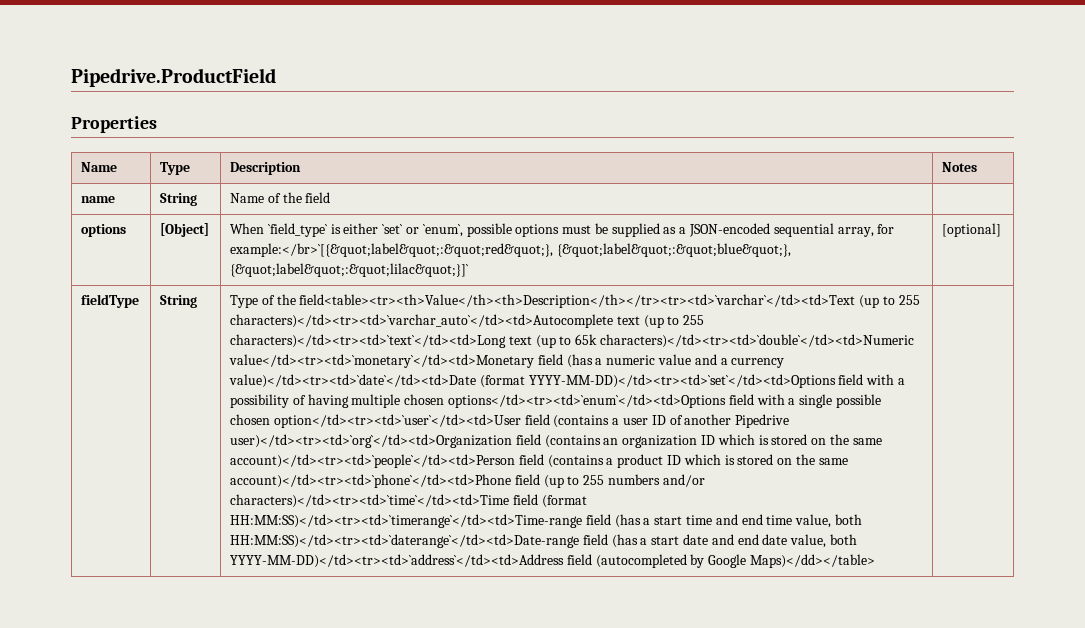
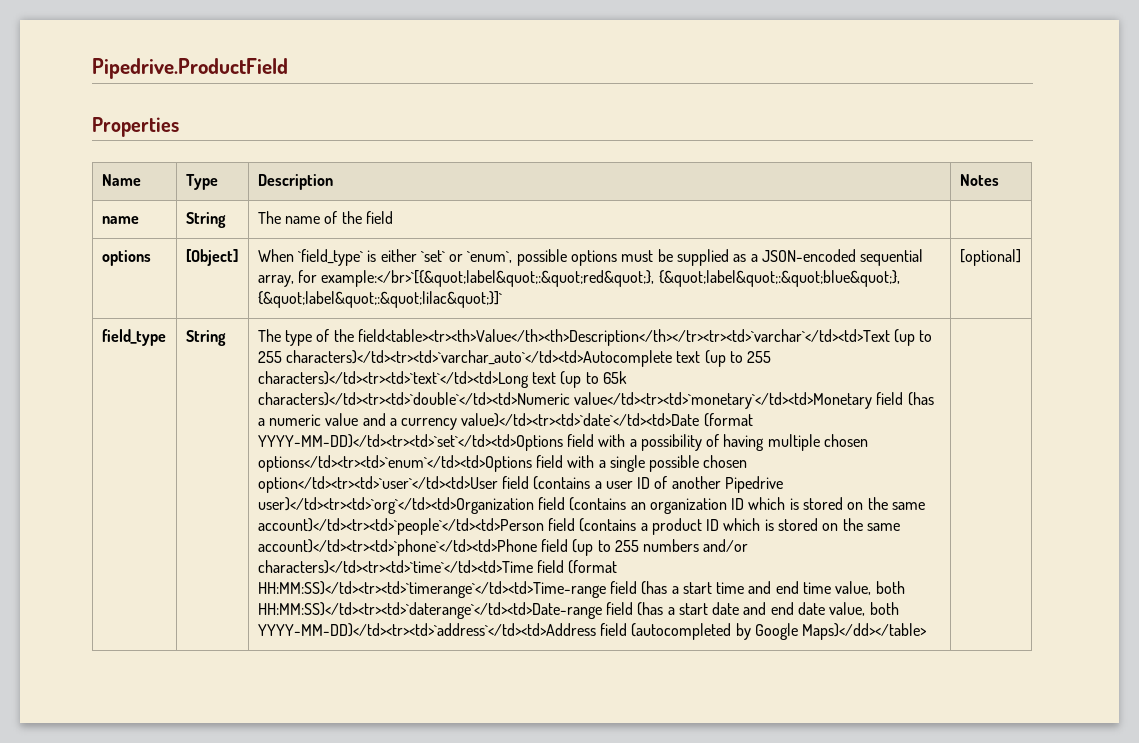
[230,193,265,203] Name -> [257,211,320,224] The name
[81,294,140,308] [160,295,198,308] [230,295,259,308] fieldType | String | Type -> [101,329,166,346] [185,330,226,346] [257,329,312,346] field_type | String | The type

